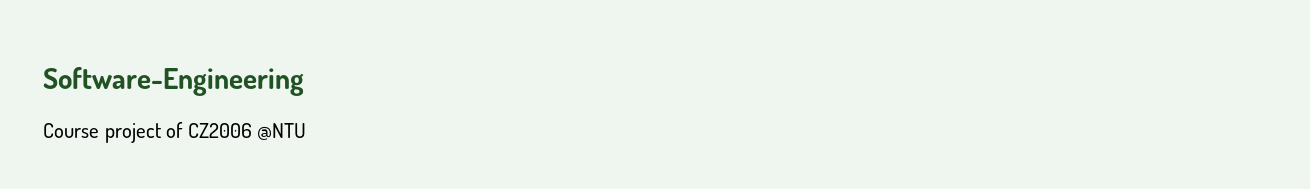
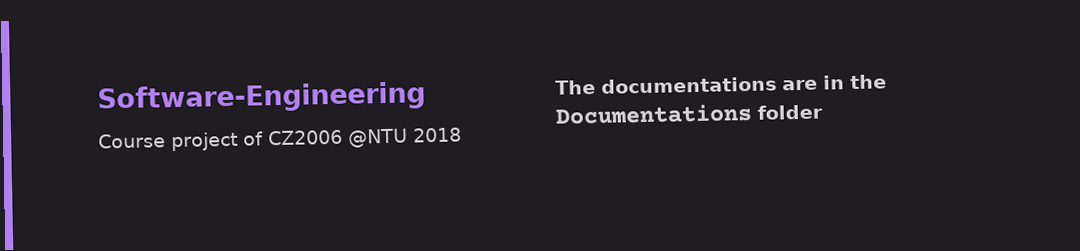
(307, 131) none -> [413,127,462,143] [555,74,887,95] [555,103,823,125] 2018 // The documentations are in the Documentations folder

